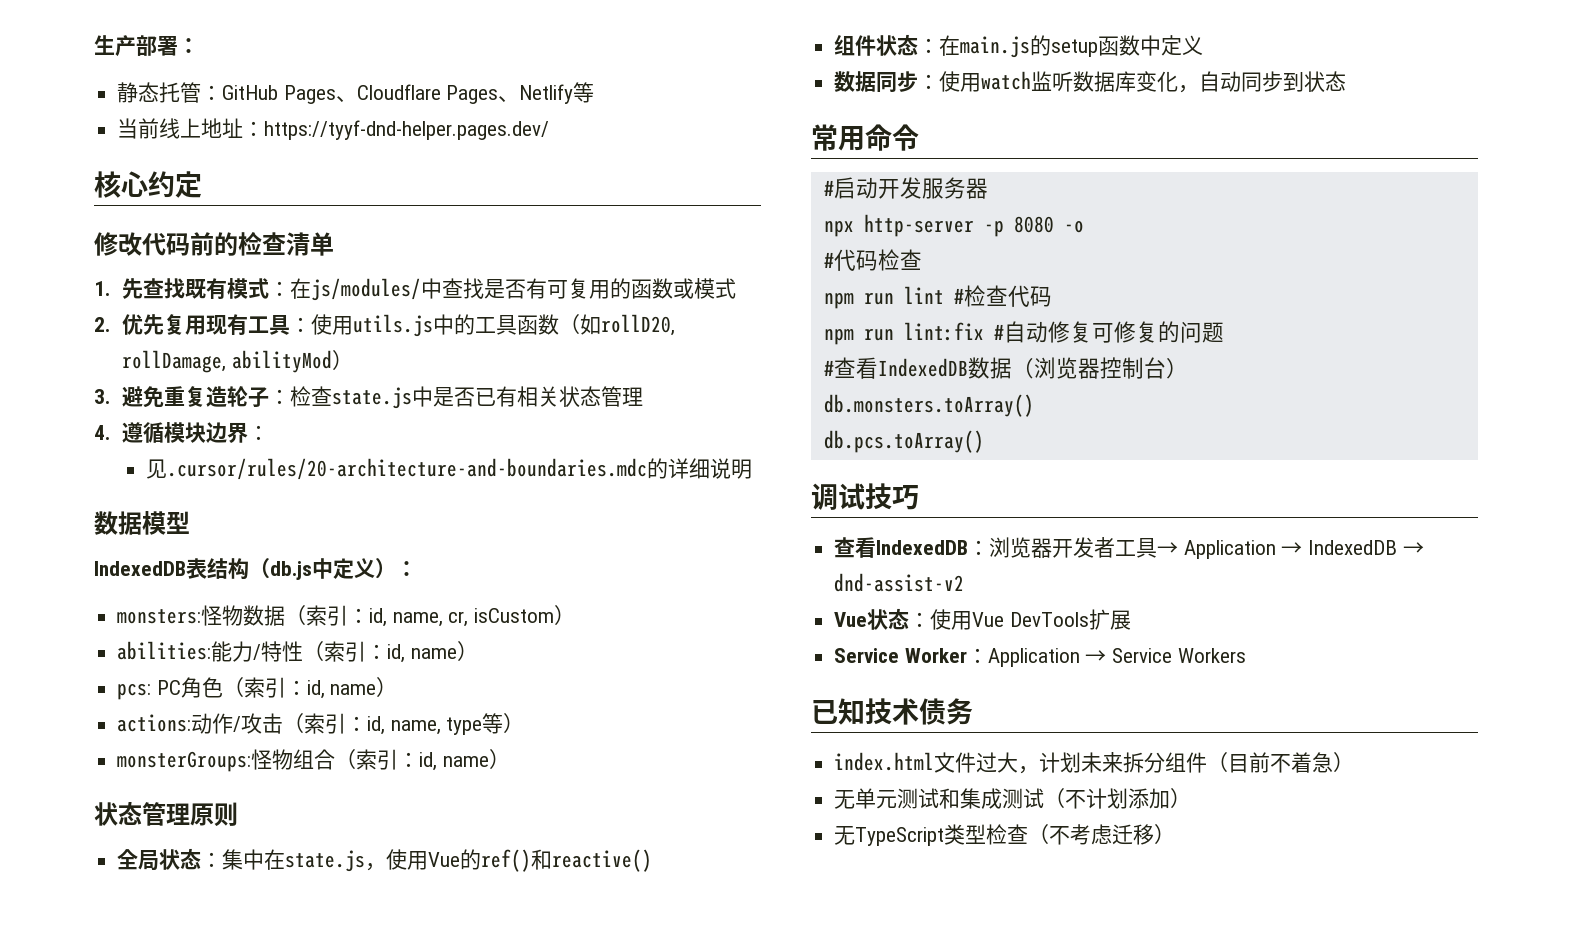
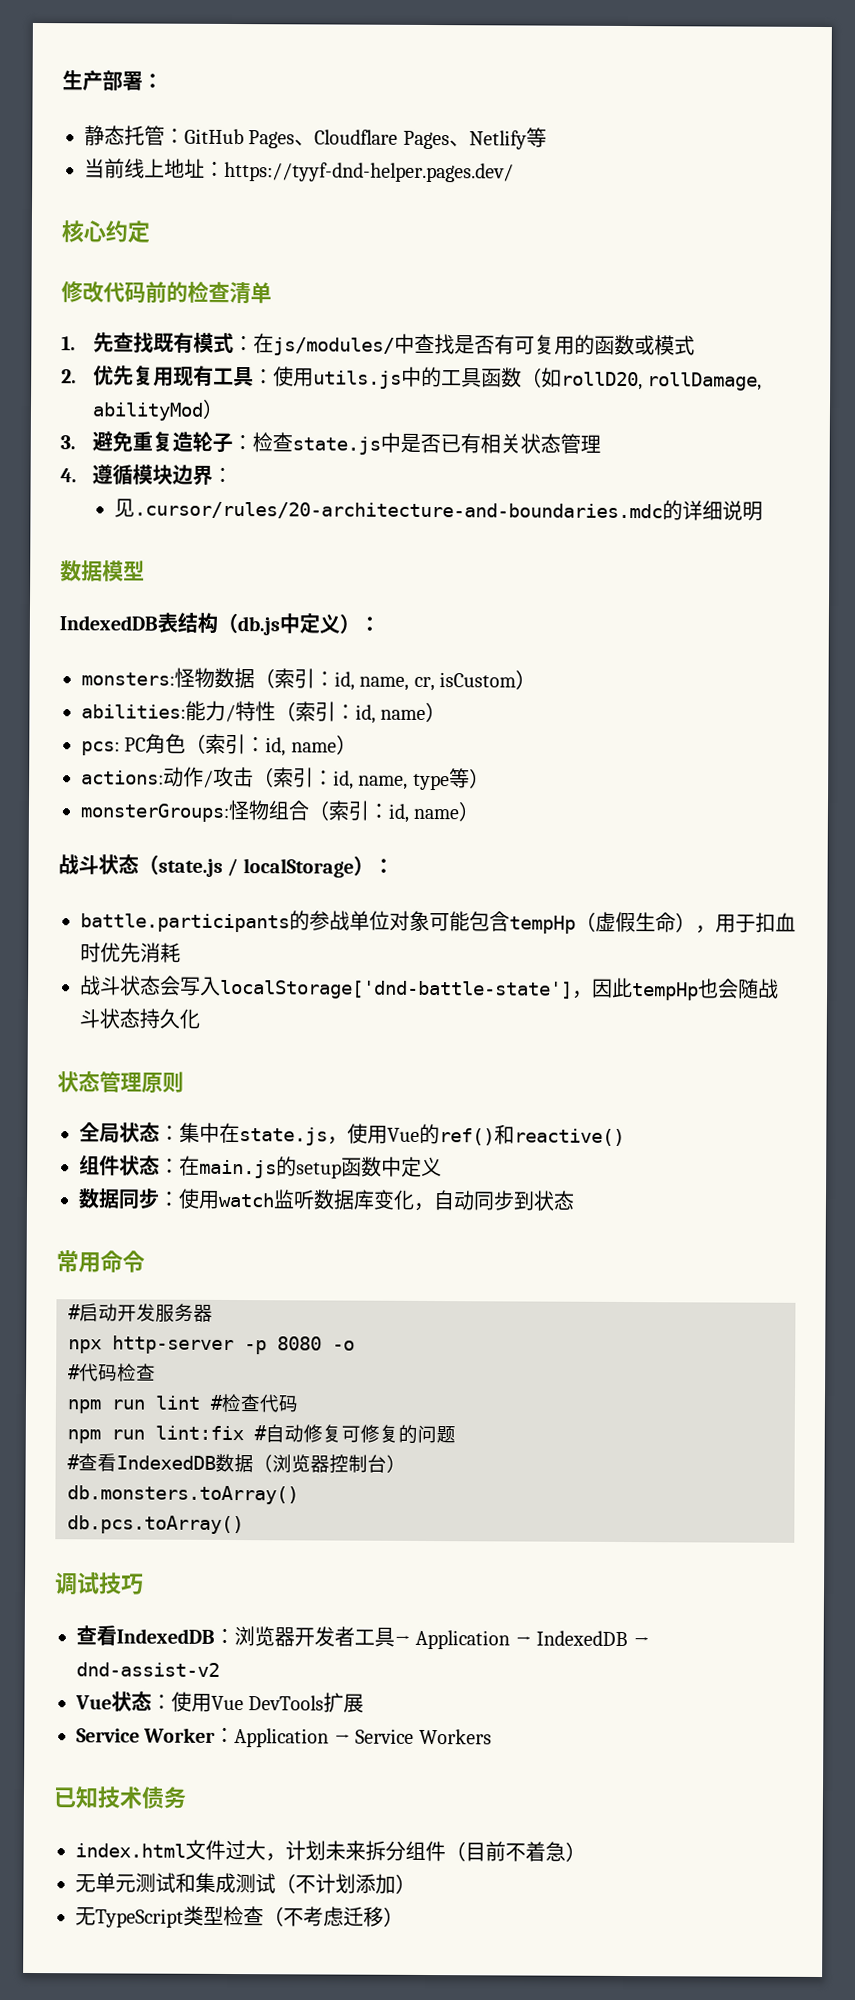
(510, 759) none -> [58,853,394,878] [80,910,796,934] [80,942,181,963] [80,975,779,1001] [79,1008,200,1029] // 战斗状态（state.js / localStorage）： // battle.participants的参战单位对象可能包含tempHp（虚假生命），用于扣血时优先消耗 // 战斗状态会写入localStorage['dnd-battle-state']，因此tempHp也会随战斗状态持久化

